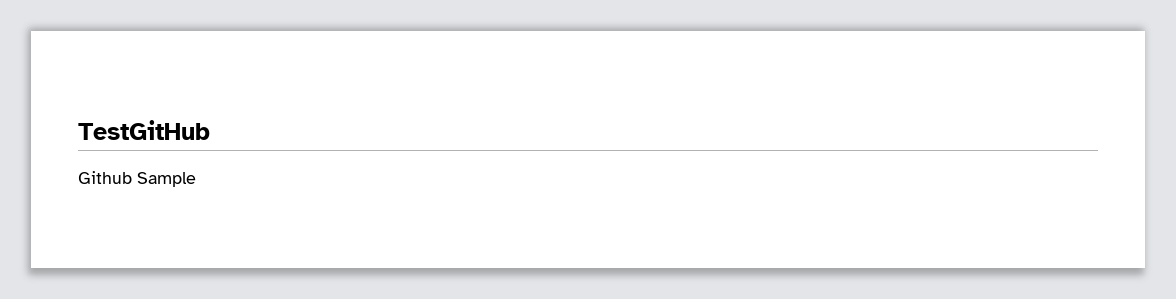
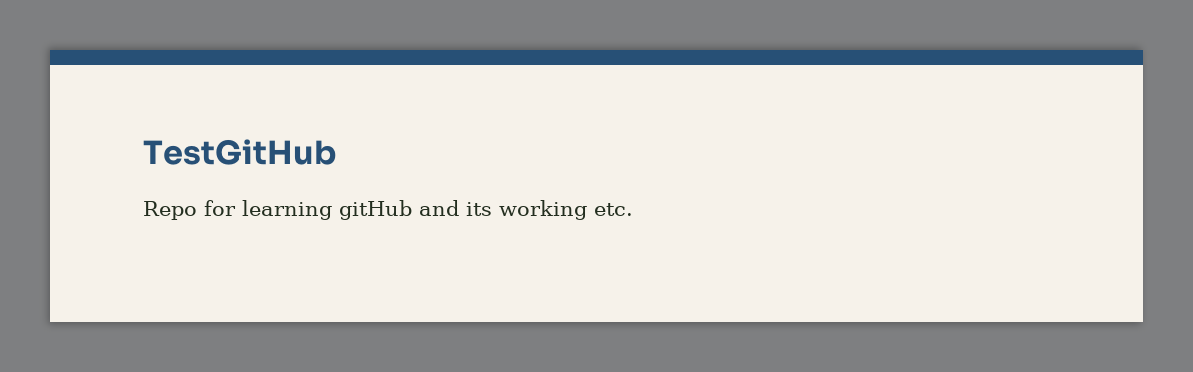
[78,171,196,187] Github Sample -> [143,200,633,220] Repo for learning gitHub and its working etc.

